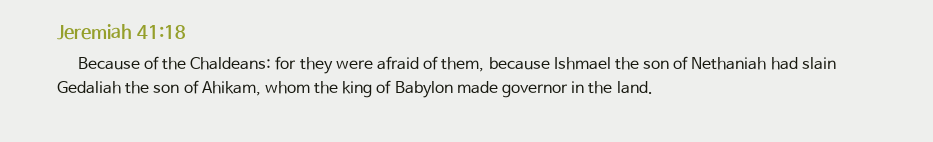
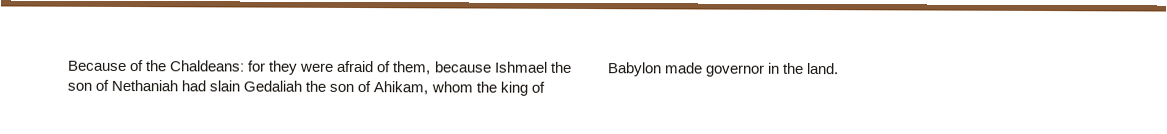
[57,24,186,40] Jeremiah 41:18 // -> (67, 66) none

